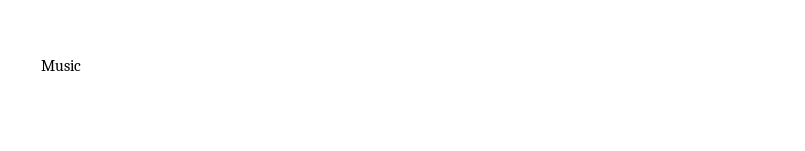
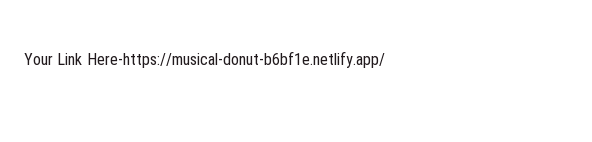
[41,60,81,71] Music -> [24,51,385,68] Your Link Here-https://musical-donut-b6bf1e.netlify.app/

